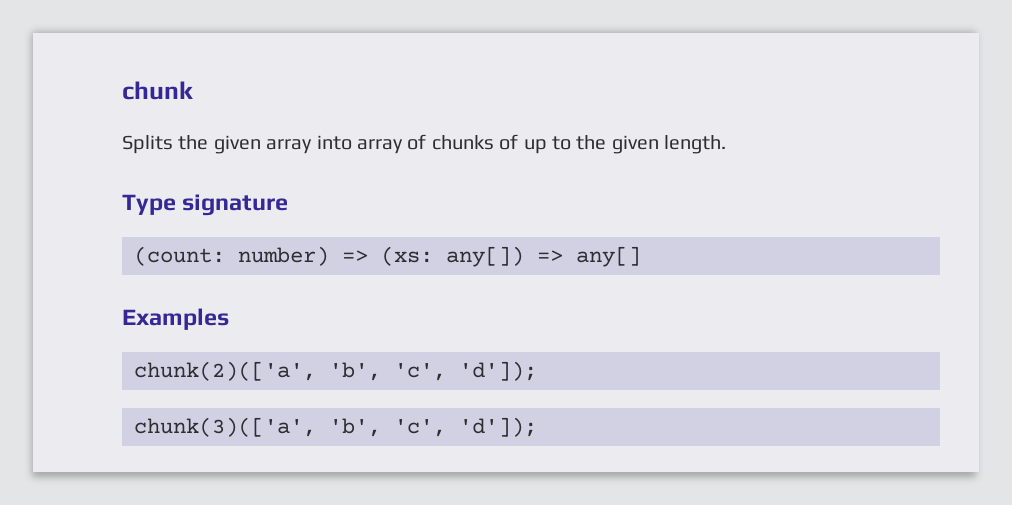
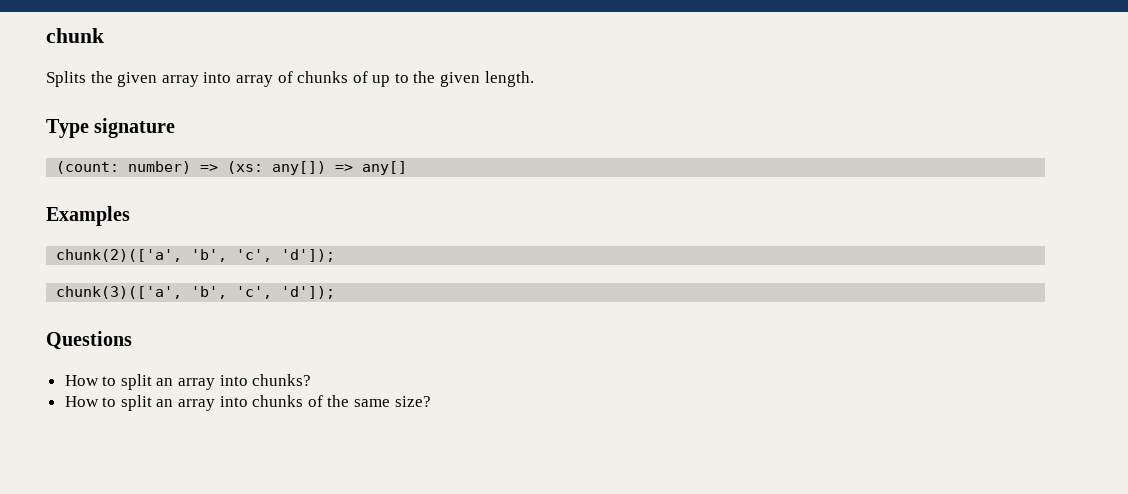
(537, 427) none -> [46,331,132,350] [64,374,312,390] [64,395,431,411] // Questions // How to split an array into chunks? // How to split an array into chunks of the same size?

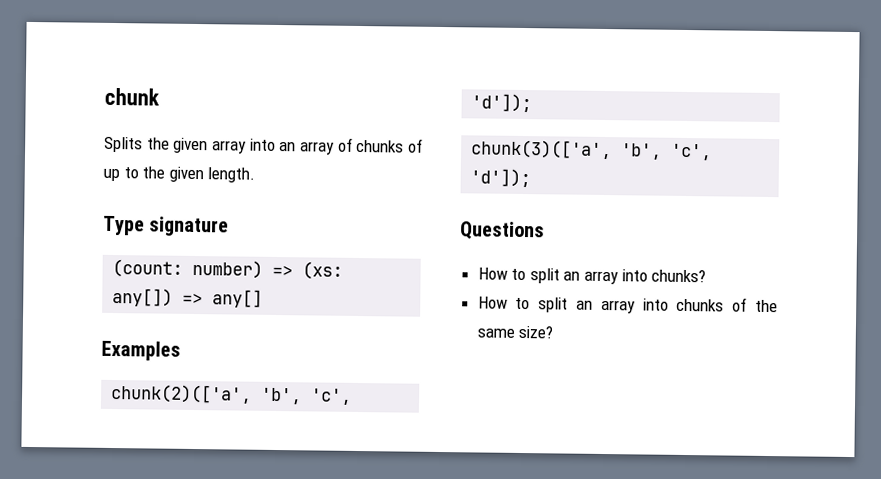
(232, 77) none -> [279,142,297,152] an

